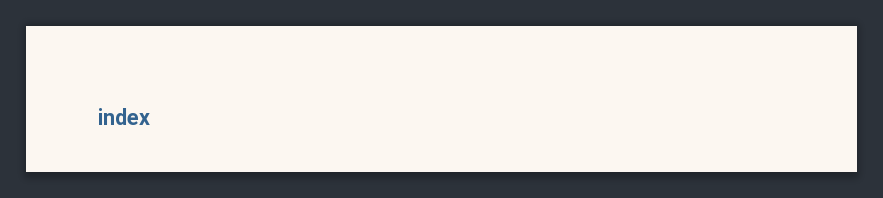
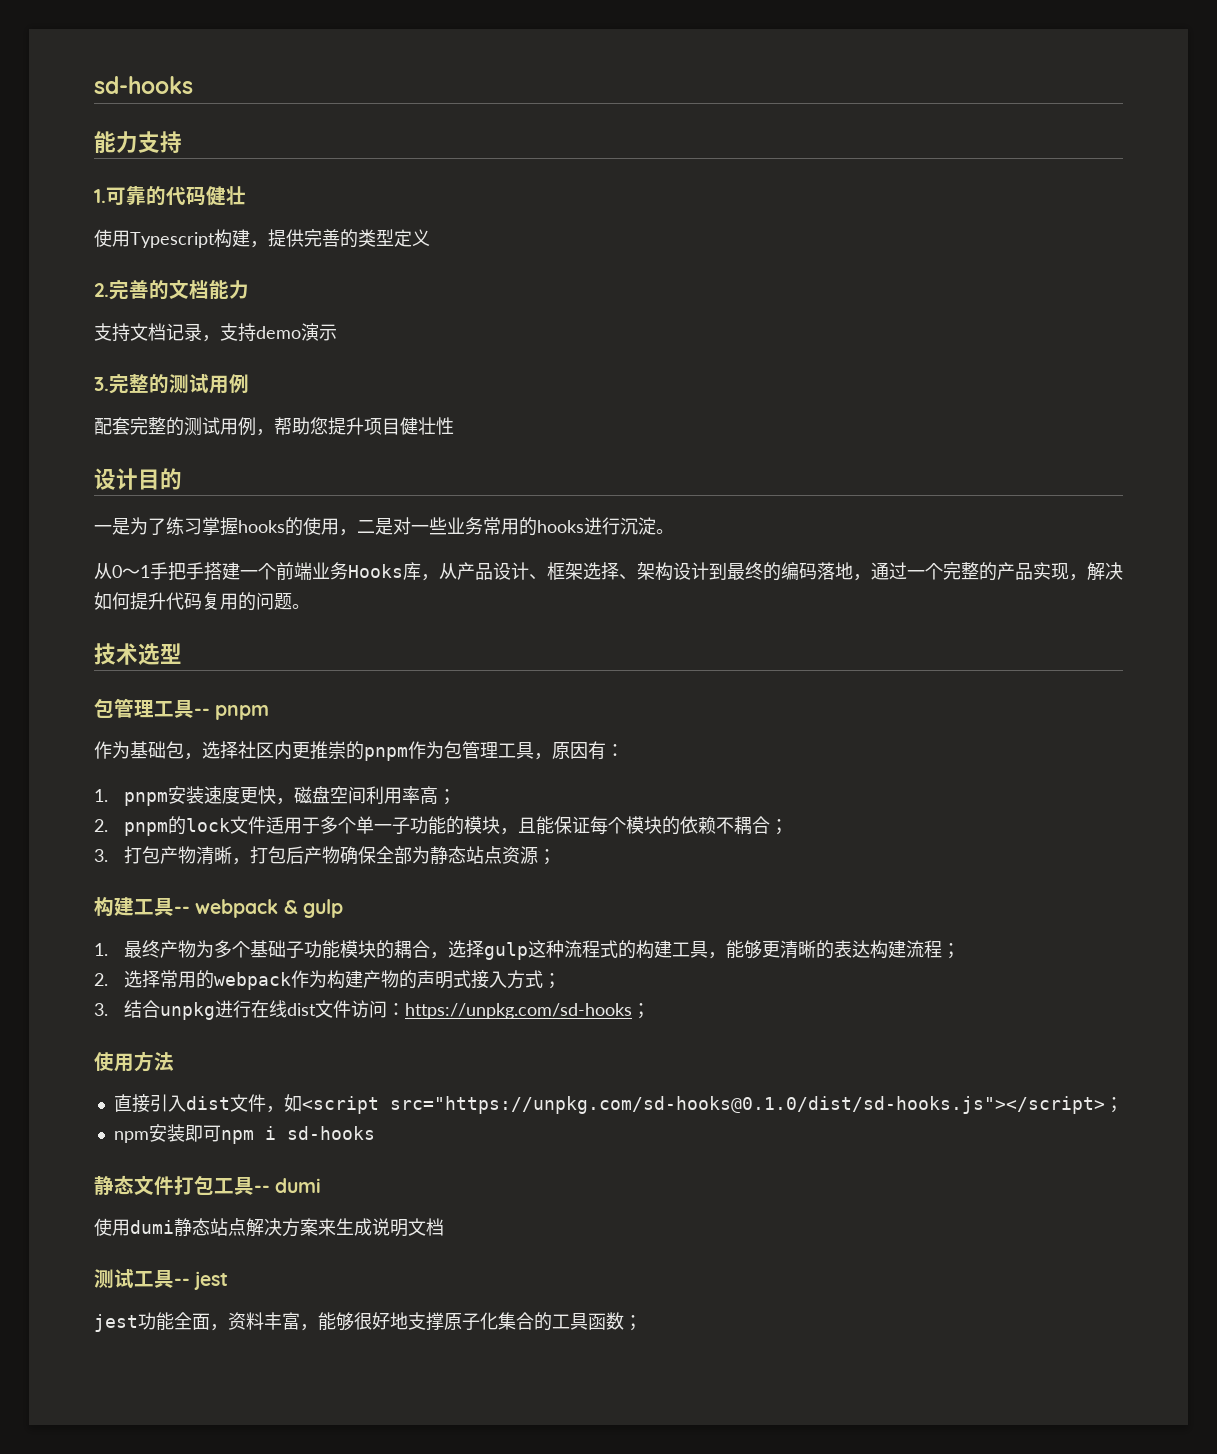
[98,108,150,125] index -> [94,76,193,94] [94,131,182,153] [94,186,246,206] [94,229,430,248] [94,280,249,300] [94,323,337,342] [94,374,249,394] [94,417,454,436] [94,468,182,490] [94,517,674,536] [94,562,1123,581] [94,592,310,611] [94,643,182,665] [94,698,270,720] [94,741,624,761] [94,786,456,806] [94,816,788,836] [94,846,556,865] [94,897,343,918] [94,940,960,960] [94,970,561,990] [94,1000,650,1020] [94,1051,174,1072] [113,1094,1123,1114] [113,1124,375,1144] [94,1175,322,1195] [94,1218,444,1237] [94,1269,229,1290] [94,1312,642,1332] sd-hooks // 能力支持 // 1.可靠的代码健壮 // 使用Typescript构建，提供完善的类型定义 // 2.完善的文档能力 // 支持文档记录，支持demo演示 // 3.完整的测试用例 // 配套完整的测试用例，帮助您提升项目健壮性 // 设计目的 // 一是为了练习掌握hooks的使用，二是对一些业务常用的hooks进行沉淀。 // 从0～1手把手搭建一个前端业务Hooks库，从产品设计、框架选择、架构设计到最终的编码落地，通过一个完整的产品实现，解决如何提升代码复用的问题。 // 技术选型 // 包管理工具-- pnpm // 作为基础包，选择社区内更推崇的pnpm作为包管理工具，原因有： // 1. pnpm安装速度更快，磁盘空间利用率高； // 2. pnpm的lock文件适用于多个单一子功能的模块，且能保证每个模块的依赖不耦合； // 3.打包产物清晰，打包后产物确保全部为静态站点资源； // 构建工具-- webpack & gulp // 1.最终产物为多个基础子功能模块的耦合，选择gulp这种流程式的构建工具，能够更清晰的表达构建流程； // 2.选择常用的webpack作为构建产物的声明式接入方式； // 3.结合unpkg进行在线dist文件访问：https://unpkg.com/sd-hooks； // 使用方法 // 直接引入dist文件，如<script src="https://unpkg.com/sd-hooks@0.1.0/dist/sd-hooks.js"></script>； // npm安装即可npm i sd-hooks // 静态文件打包工具-- dumi // 使用dumi静态站点解决方案来生成说明文档 // 测试工具-- jest // jest功能全面，资料丰富，能够很好地支撑原子化集合的工具函数；

